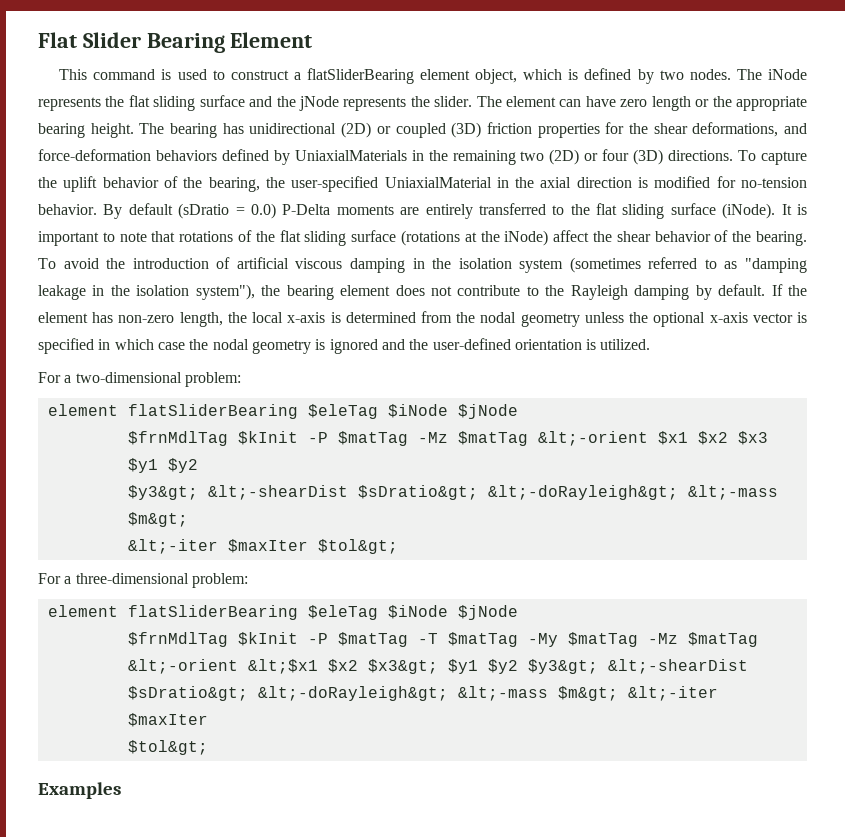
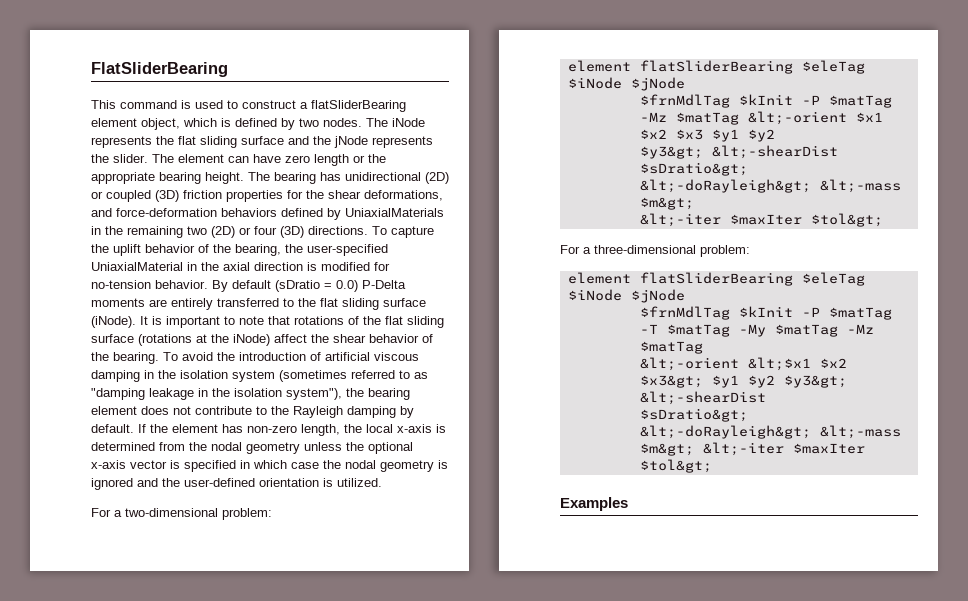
[38,32,313,53] Flat Slider Bearing Element -> [91,62,228,77] FlatSliderBearing

